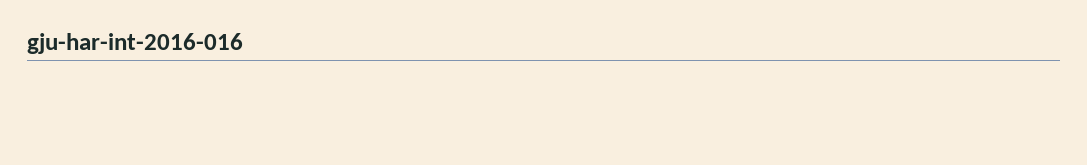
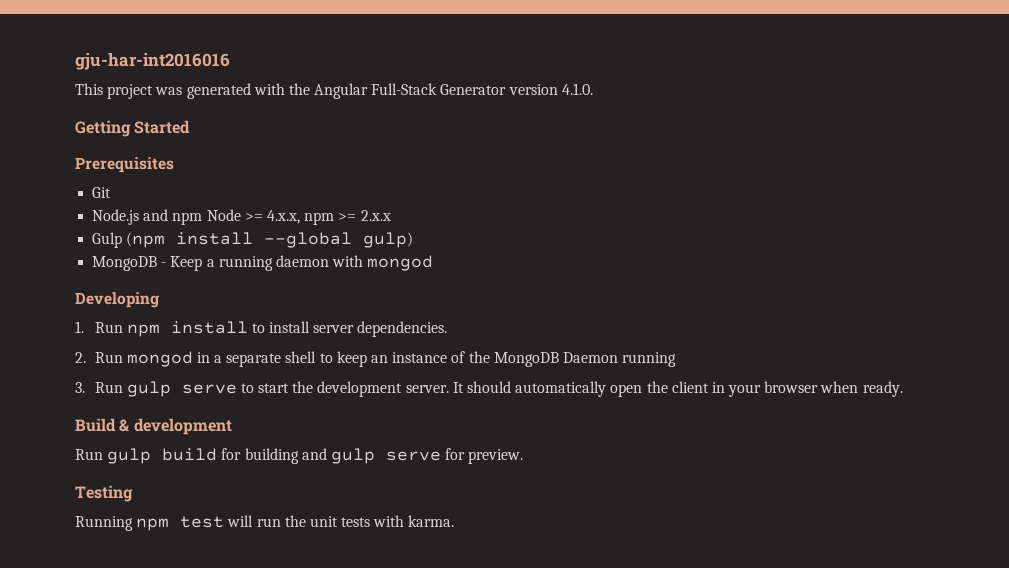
[27,33,243,54] gju-har-int-2016-016 -> [75,53,230,70] [75,83,593,99] [75,120,191,137] [75,157,174,173] [92,187,112,198] [92,209,391,225] [92,232,414,248] [92,255,434,271] [75,292,159,308] [75,321,448,337] [75,351,677,367] [75,381,903,397] [75,418,232,435] [75,448,524,464] [75,485,133,502] [75,515,455,531] gju-har-int2016016 // This project was generated with the Angular Full-Stack Generator version 4.1.0. // Getting Started // Prerequisites // Git // Node.js and npm Node >= 4.x.x, npm >= 2.x.x // Gulp (npm install --global gulp) // MongoDB - Keep a running daemon with mongod // Developing // 1. Run npm install to install server dependencies. // 2. Run mongod in a separate shell to keep an instance of the MongoDB Daemon running // 3. Run gulp serve to start the development server. It should automatically open the client in your browser when ready. // Build & development // Run gulp build for building and gulp serve for preview. // Testing // Running npm test will run the unit tests with karma.

